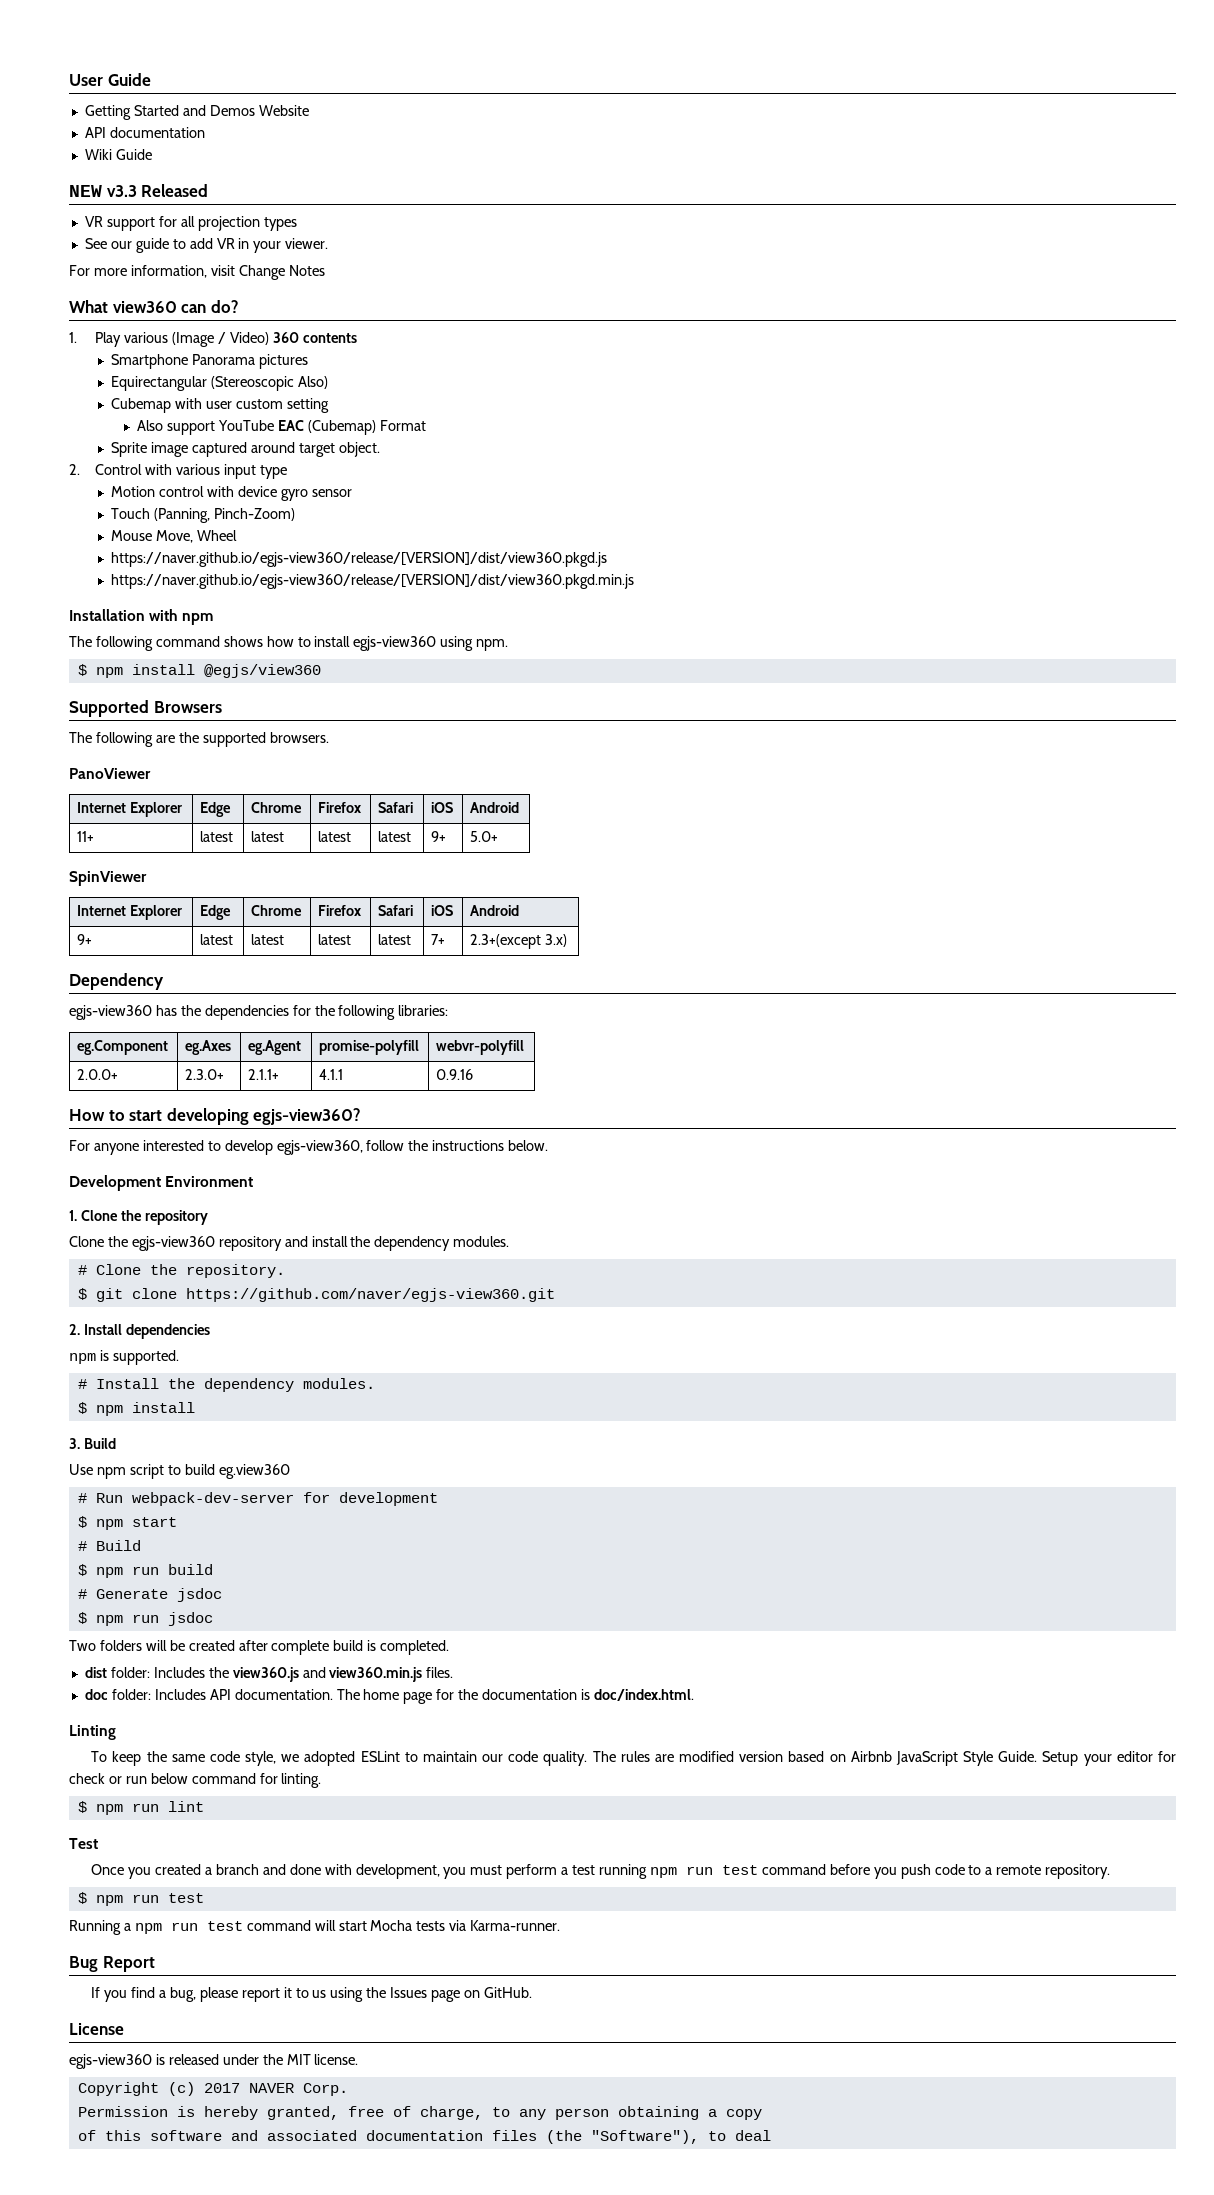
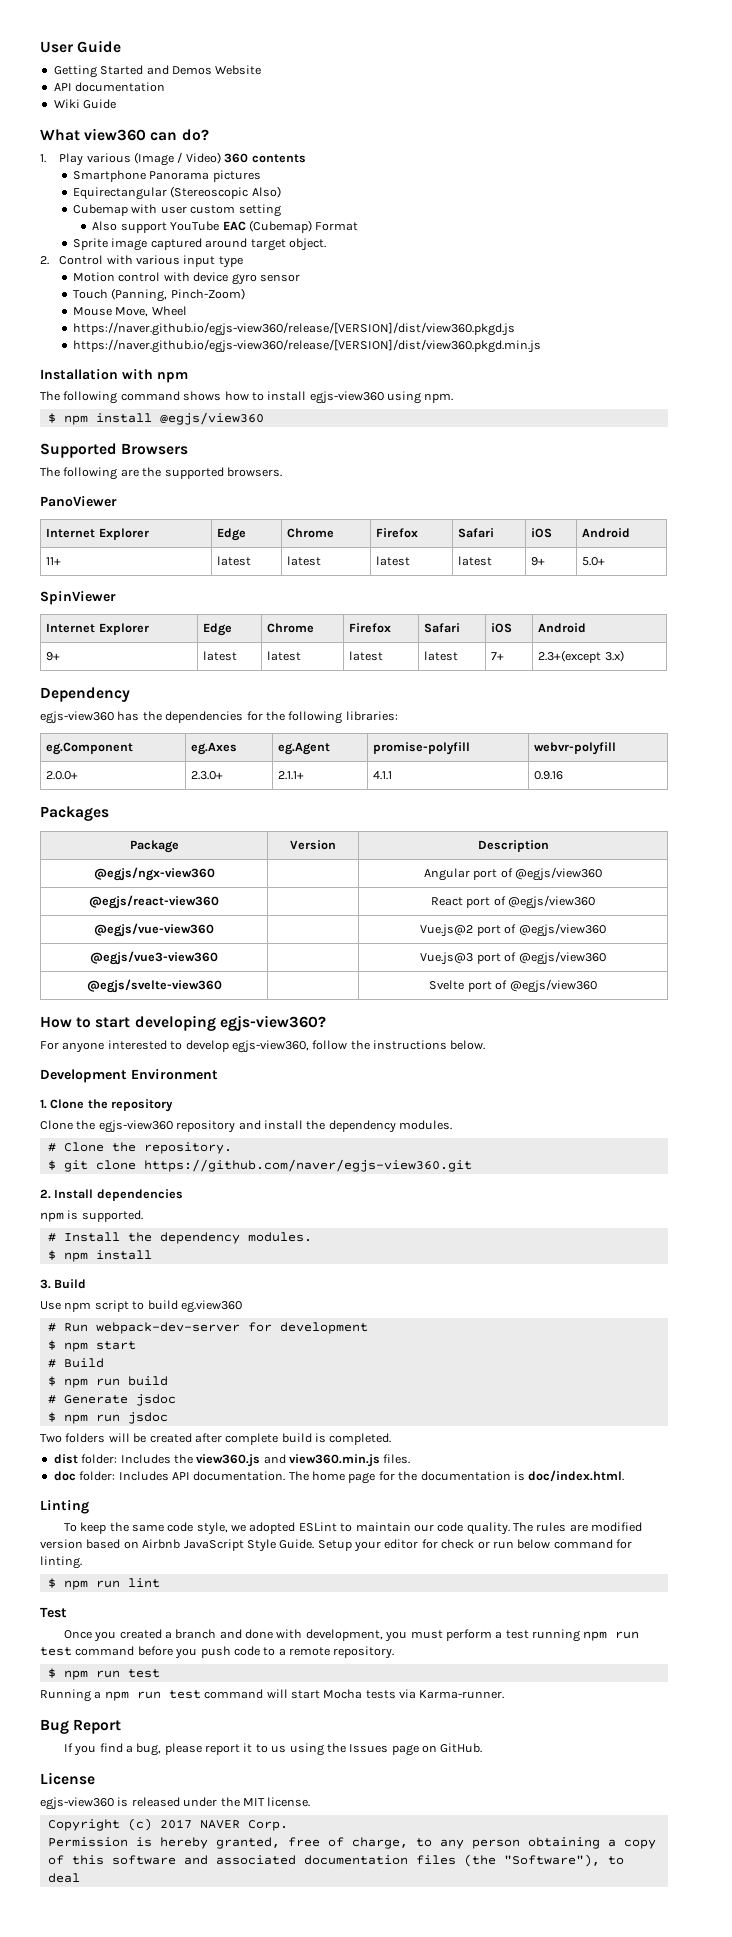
[69,184,209,197] [84,216,297,231] [84,238,329,253] [69,265,325,280] // NEW v3.3 Released // VR support for all projection types // See our guide to add VR in your viewer. // For more information, visit Change Notes -> (117, 104) none
(474, 1074) none -> [40,806,109,821] [129,840,179,853] [290,840,336,850] [477,840,549,852] [93,867,215,881] [423,867,603,881] [89,895,219,909] [430,895,596,909] [94,923,214,937] [420,923,606,937] [90,951,218,965] [420,951,606,965] [86,979,222,993] [429,979,597,993] // Packages // Package | Version | Description // @egjs/ngx-view360 | | Angular port of @egjs/view360 // @egjs/react-view360 | | React port of @egjs/view360 // @egjs/vue-view360 | | Vue.js@2 port of @egjs/view360 // @egjs/vue3-view360 | | Vue.js@3 port of @egjs/view360 // @egjs/svelte-view360 | | Svelte port of @egjs/view360

